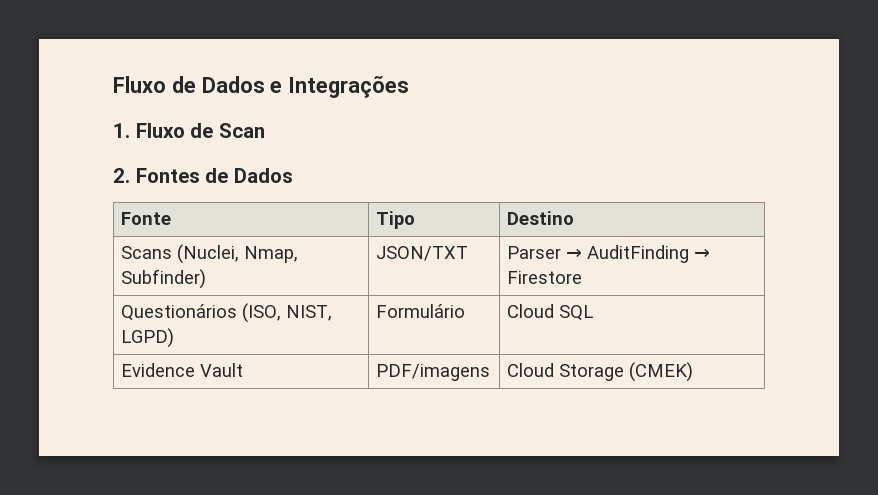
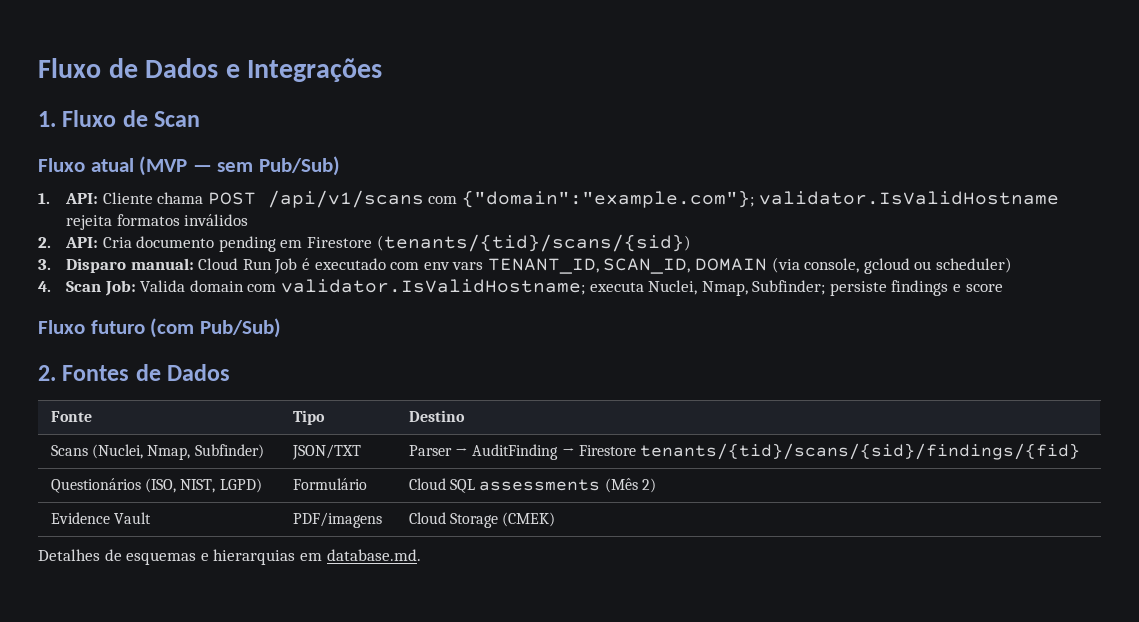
(265, 130) none -> [38,156,340,176] [38,190,1059,208] [65,214,249,230] [38,234,691,252] [38,257,1013,274] [38,279,1003,296] [38,318,281,338] // Fluxo atual (MVP — sem Pub/Sub) // 1. API: Cliente chama POST /api/v1/scans com {"domain":"example.com"}; validator.IsValidHostname rejeita formatos inválidos // 2. API: Cria documento pending em Firestore (tenants/{tid}/scans/{sid}) // 3. Disparo manual: Cloud Run Job é executado com env vars TENANT_ID, SCAN_ID, DOMAIN (via console, gcloud ou scheduler) // 4. Scan Job: Valida domain com validator.IsValidHostname; executa Nuclei, Nmap, Subfinder; persiste findings e score // Fluxo futuro (com Pub/Sub)
(582, 277) none -> [639,443,1080,460] tenants/{tid}/scans/{sid}/findings/{fid}
(593, 313) none -> [479,478,656,493] assessments (Mês 2)
(693, 372) none -> [38,549,421,565] // Detalhes de esquemas e hierarquias em database.md.

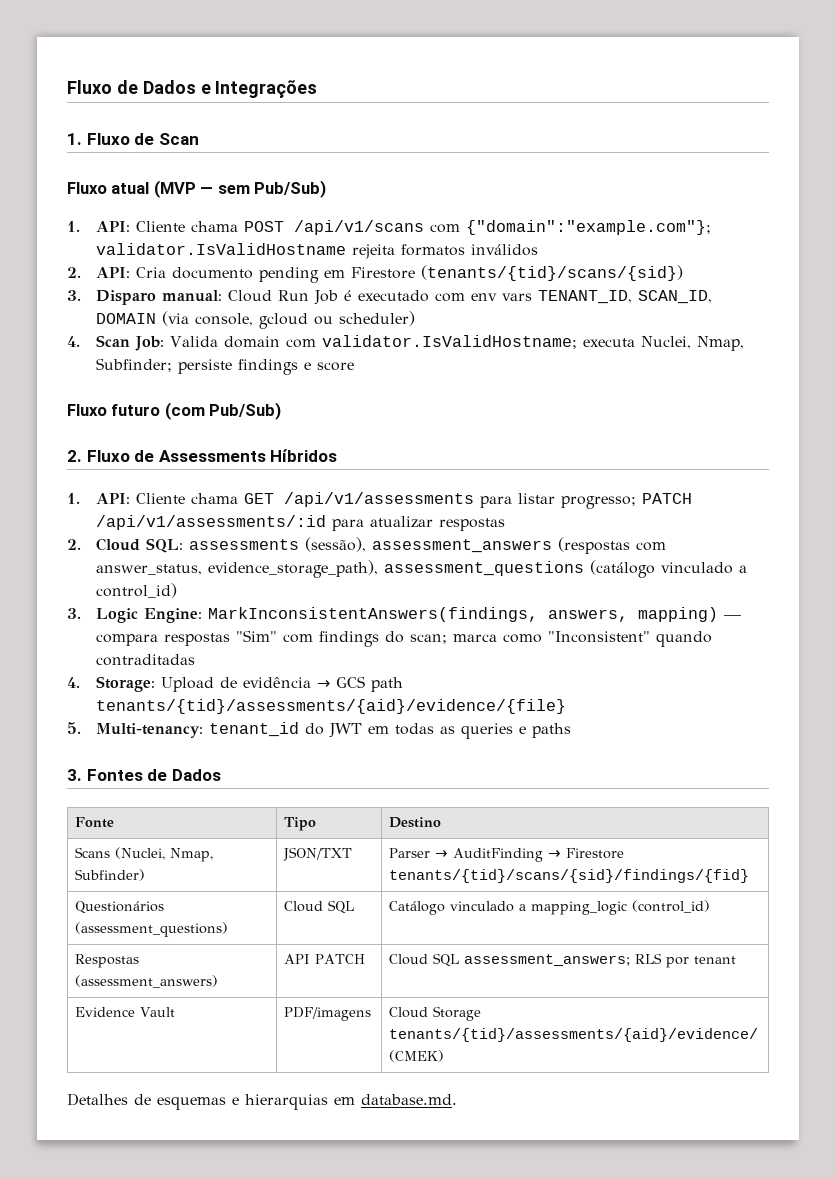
(56, 373) none -> [86,449,338,462] [67,492,692,509] [95,515,505,531] [67,537,666,554] [95,560,747,578] [95,583,177,598] [67,607,741,623] [95,630,712,647] [95,654,195,666] [67,676,403,692] [95,699,566,714] [67,722,571,739] [67,769,82,781] Fluxo de Assessments Híbridos // 1. API: Cliente chama GET /api/v1/assessments para listar progresso; PATCH /api/v1/assessments/:id para atualizar respostas // 2. Cloud SQL: assessments (sessão), assessment_answers (respostas com answer_status, evidence_storage_path), assessment_questions (catálogo vinculado a control_id) // 3. Logic Engine: MarkInconsistentAnswers(findings, answers, mapping) — compara respostas "Sim" com findings do scan; marca como "Inconsistent" quando contraditadas // 4. Storage: Upload de evidência → GCS path tenants/{tid}/assessments/{aid}/evidence/{file} // 5. Multi-tenancy: tenant_id do JWT em todas as queries e paths // 3.
[145,478,262,493] [292,478,367,490] [408,478,656,493] (ISO, NIST, LGPD) | Formulário | Cloud SQL assessments (Mês 2) -> [75,922,229,937] [284,900,355,914] [389,900,711,915] [75,954,140,968] [75,975,219,988] [284,954,366,964] [389,953,737,968] (assessment_questions) | Cloud SQL | Catálogo vinculado a mapping_logic (control_id) // Respostas (assessment_answers) | API PATCH | Cloud SQL assessment_answers; RLS por tenant
(499, 520) none -> [389,1028,759,1042] tenants/{tid}/assessments/{aid}/evidence/

